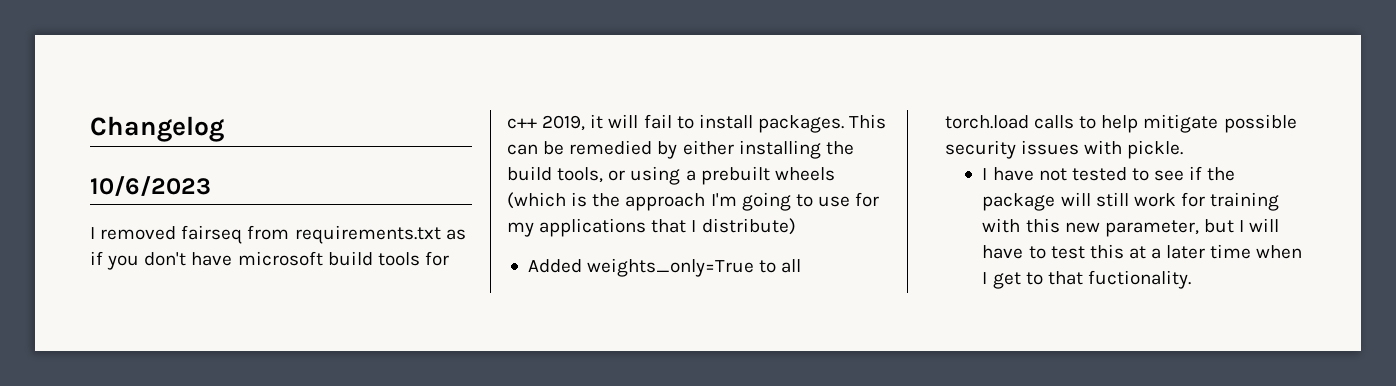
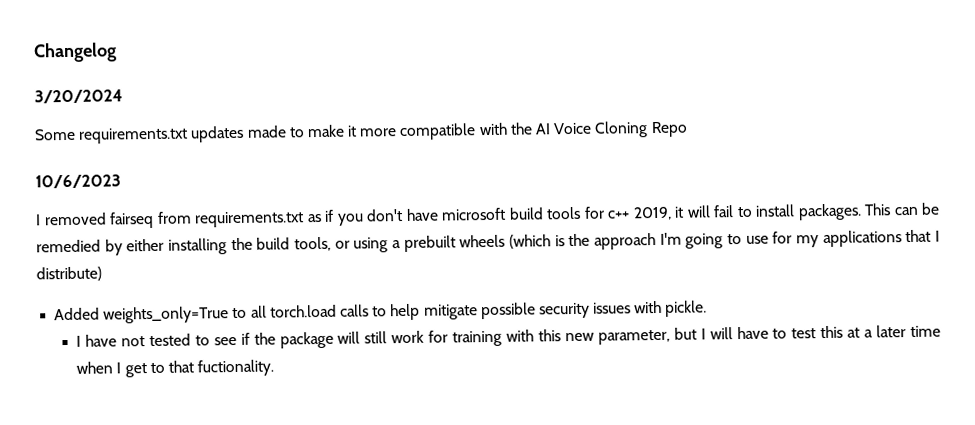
(224, 129) none -> [34,89,123,104] [34,121,688,144] // 3/20/2024 // Some requirements.txt updates made to make it more compatible with the AI Voice Cloning Repo

